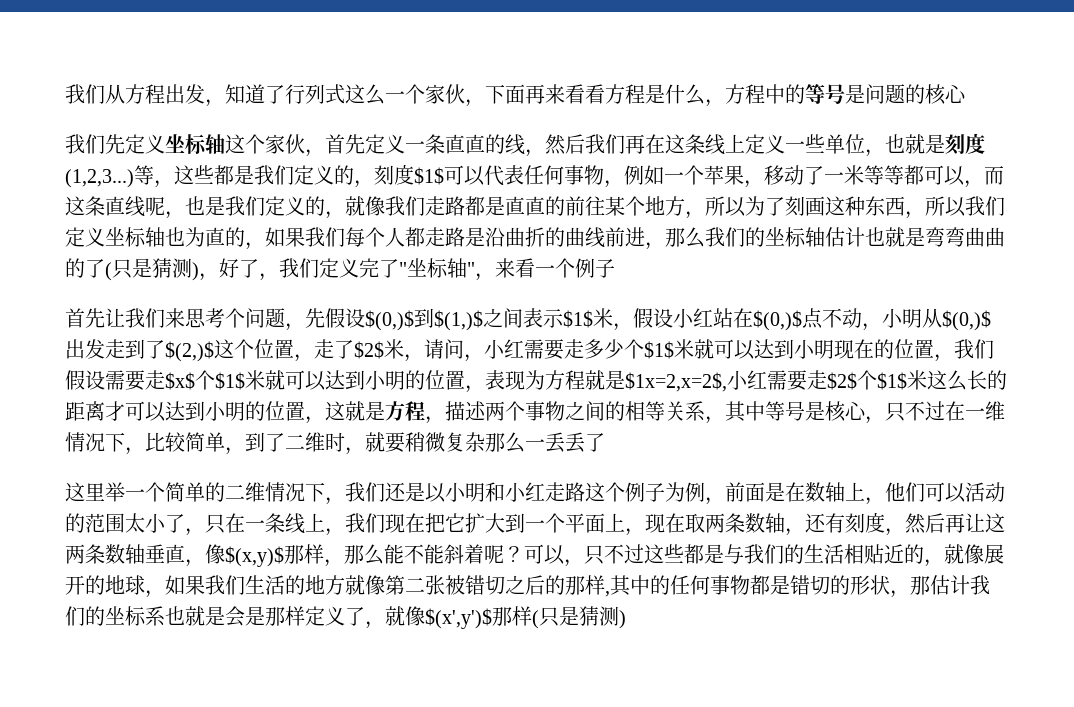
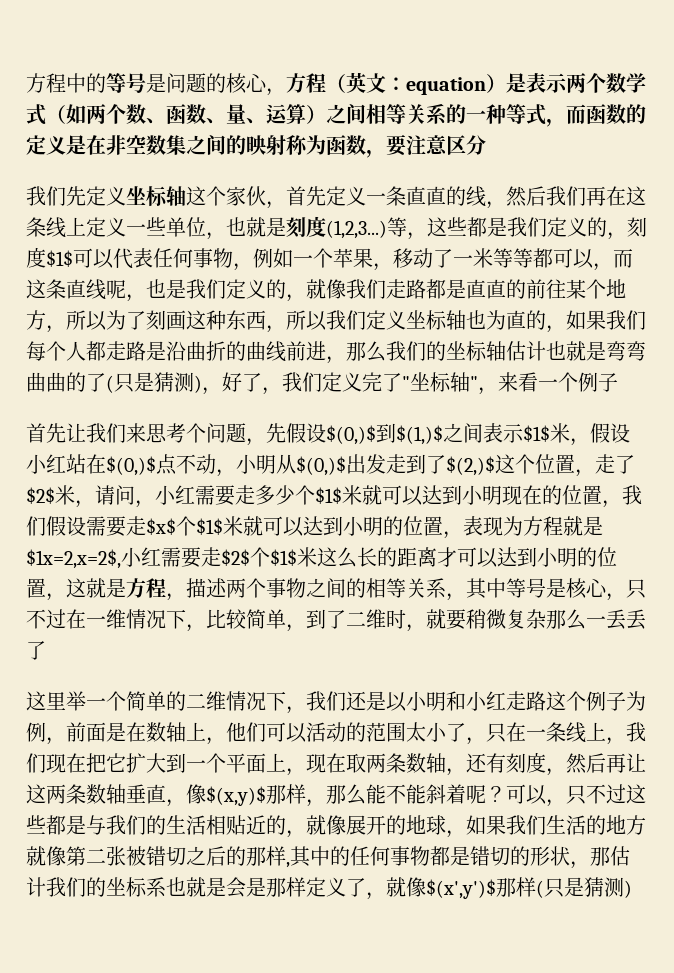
[65,84,725,107] 我们从方程出发，知道了行列式这么一个家伙，下面再来看看方程是什么， -> (26, 83) none
(967, 93) none -> [266,72,646,96] [26,103,646,127] [26,135,486,158] ，方程（英文：equation）是表示两个数学式（如两个数、函数、量、运算）之间相等关系的一种等式，而函数的定义是在非空数集之间的映射称为函数，要注意区分

